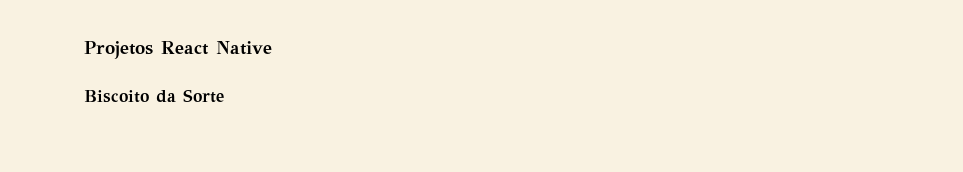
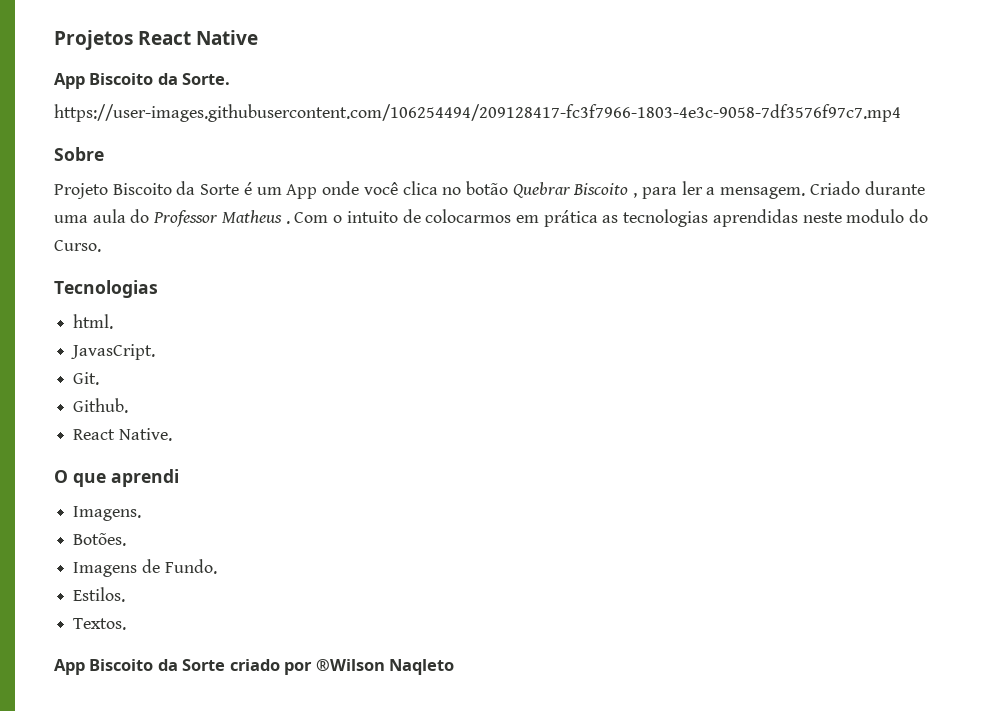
[84,89,224,103] Biscoito da Sorte -> [54,73,231,89] [54,104,901,122] [54,147,104,161] [54,181,925,199] [54,209,929,227] [54,240,101,252] [54,280,158,298] [73,314,114,329] [71,344,156,360] [73,372,100,385] [73,398,129,413] [73,428,172,441] [54,469,179,487] [73,506,142,521] [73,533,127,546] [73,559,217,577] [73,587,126,602] [73,618,127,630] [54,659,455,675] App Biscoito da Sorte. // https://user-images.githubusercontent.com/106254494/209128417-fc3f7966-1803-4e3c-9058-7df3576f97c7.mp4 // Sobre // Projeto Biscoito da Sorte é um App onde você clica no botão Quebrar Biscoito , para ler a mensagem. Criado durante uma aula do Professor Matheus . Com o intuito de colocarmos em prática as tecnologias aprendidas neste modulo do Curso. // Tecnologias // html. // JavasCript. // Git. // Github. // React Native. // O que aprendi // Imagens. // Botões. // Imagens de Fundo. // Estilos. // Textos. // App Biscoito da Sorte criado por ®Wilson Naqleto

